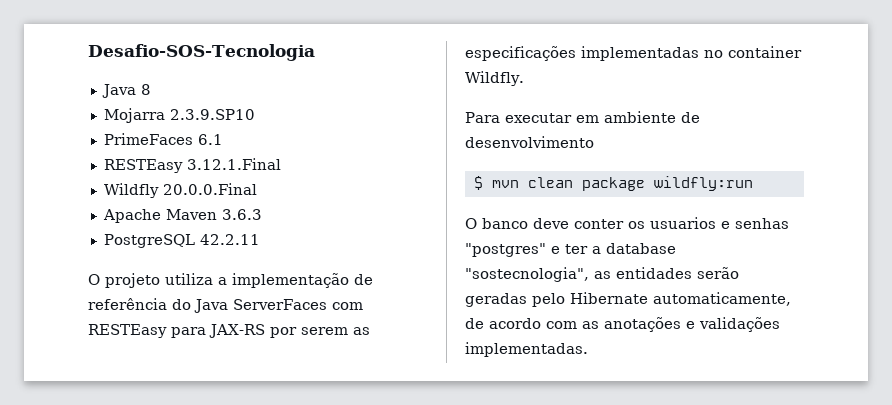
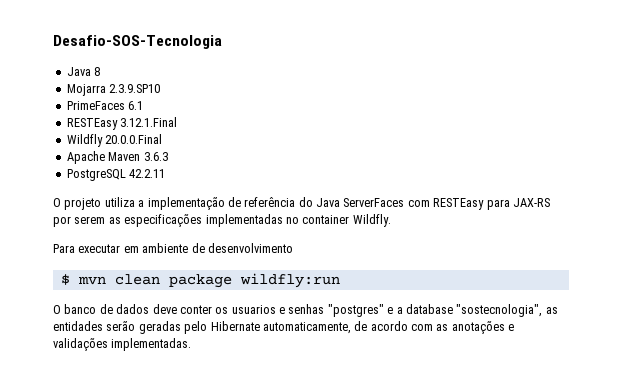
(528, 223) none -> [99,304,150,314] de dados
[565,244,588,254] ter -> (394, 310) none

